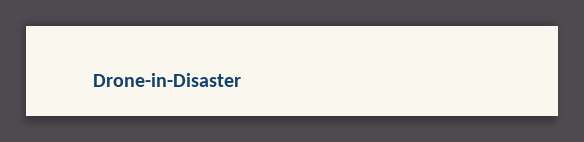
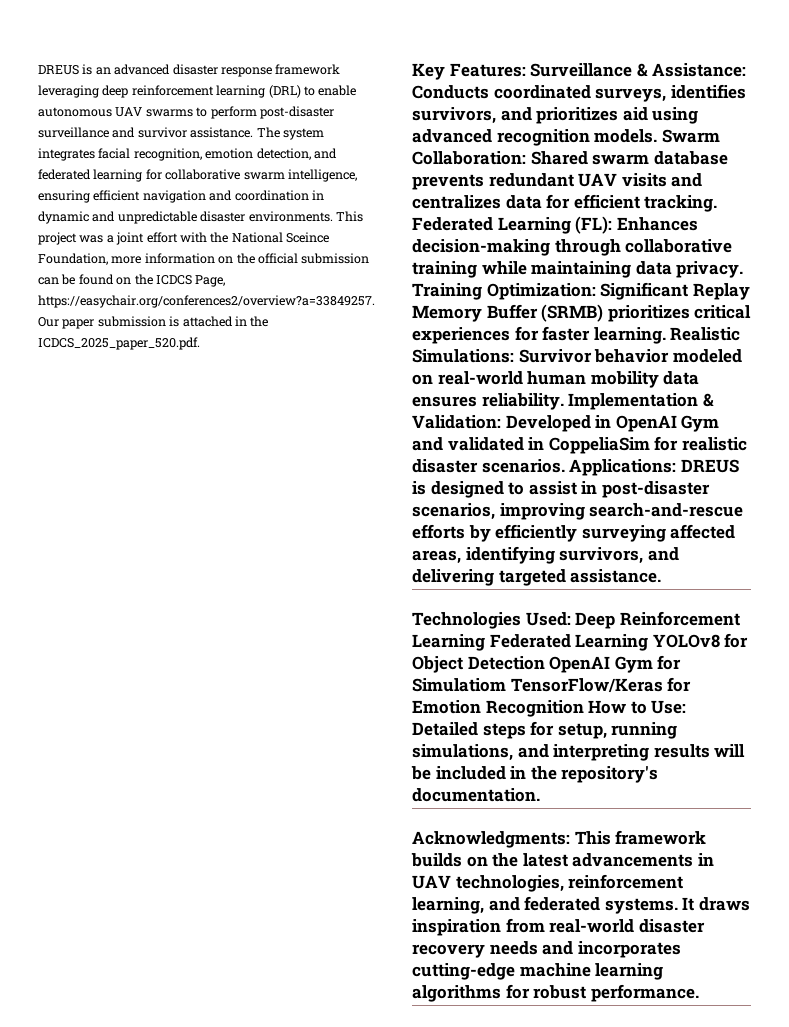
[93,73,241,87] Drone-in-Disaster -> [38,64,341,77] [38,85,357,98] [38,106,334,119] [38,127,324,140] [38,148,337,161] [38,169,357,182] [38,190,324,203] [38,211,363,224] [38,232,329,245] [38,253,370,265] [38,274,226,287] [38,295,375,308] [38,316,269,329] [38,337,200,350] [412,63,747,80] [412,84,746,102] [412,107,699,124] [412,129,720,146] [412,151,728,165] [412,173,703,190] [412,194,718,212] [412,216,698,234] [412,239,733,256] [412,261,744,278] [412,282,750,300] [412,304,752,322] [412,326,741,344] [412,349,742,363] [412,371,700,388] [412,393,714,410] [412,415,720,432] [412,436,747,454] [412,459,739,476] [412,481,710,498] [412,503,744,520] [412,524,736,542] [412,546,679,564] [412,569,662,586] [412,611,740,629] [412,633,749,651] [412,655,682,673] [412,677,692,693] [412,700,687,717] [412,721,678,739] [412,744,746,761] [411,766,659,783] [412,788,540,802] [412,830,707,848] [411,853,714,867] [412,874,684,892] [412,896,750,914] [412,918,705,936] [412,941,681,958] [412,963,664,980] [412,984,699,1002] DREUS is an advanced disaster response framework leveraging deep reinforcement learning (DRL) to enable autonomous UAV swarms to perform post-disaster surveillance and survivor assistance. The system integrates facial recognition, emotion detection, and federated learning for collaborative swarm intelligence, ensuring efficient navigation and coordination in dynamic and unpredictable disaster environments. This project was a joint effort with the National Sceince Foundation, more information on the official submission can be found on the ICDCS Page, https://easychair.org/conferences2/overview?a=33849257. Our paper submission is attached in the ICDCS_2025_paper_520.pdf. // Key Features: Surveillance & Assistance: Conducts coordinated surveys, identifies survivors, and prioritizes aid using advanced recognition models. Swarm Collaboration: Shared swarm database prevents redundant UAV visits and centralizes data for efficient tracking. Federated Learning (FL): Enhances decision-making through collaborative training while maintaining data privacy. Training Optimization: Significant Replay Memory Buffer (SRMB) prioritizes critical experiences for faster learning. Realistic Simulations: Survivor behavior modeled on real-world human mobility data ensures reliability. Implementation & Validation: Developed in OpenAI Gym and validated in CoppeliaSim for realistic disaster scenarios. Applications: DREUS is designed to assist in post-disaster scenarios, improving search-and-rescue efforts by efficiently surveying affected areas, identifying survivors, and delivering targeted assistance. // Technologies Used: Deep Reinforcement Learning Federated Learning YOLOv8 for Object Detection OpenAI Gym for Simulatiom TensorFlow/Keras for Emotion Recognition How to Use: Detailed steps for setup, running simulations, and interpreting results will be included in the repository's documentation. // Acknowledgments: This framework builds on the latest advancements in UAV technologies, reinforcement learning, and federated systems. It draws inspiration from real-world disaster recovery needs and incorporates cutting-edge machine learning algorithms for robust performance.

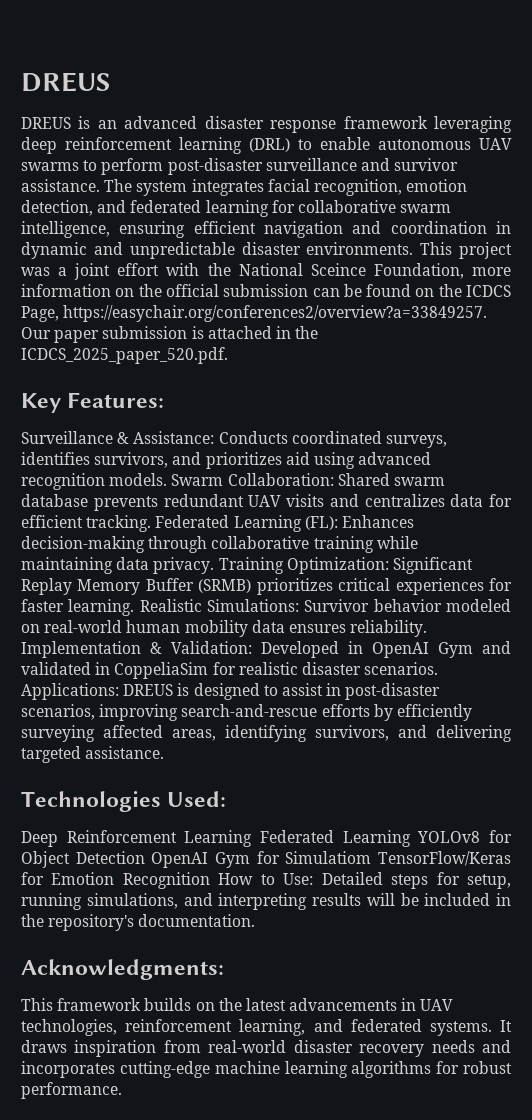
[38,65,79,75] DREUS -> [21,72,111,92] [21,117,71,129] DREUS // DREUS
(526, 70) none -> (165, 400) //
(571, 619) none -> (227, 799) //
(570, 839) none -> (224, 969) //

